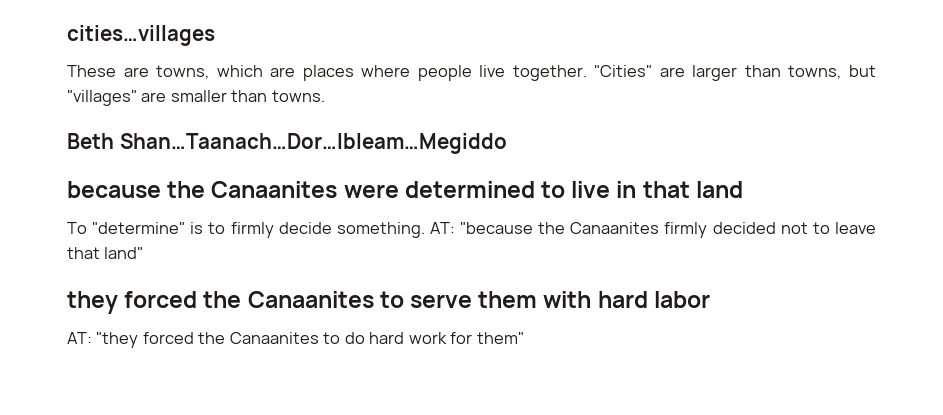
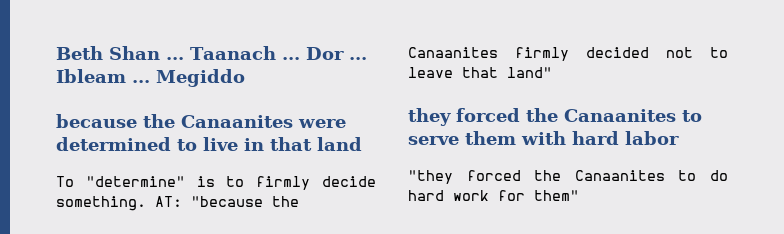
[67,25,215,46] [67,65,876,81] [67,90,325,106] [67,133,507,154] cities…villages // These are towns, which are places where people live together. "Cities" are larger than towns, but "villages" are smaller than towns. // Beth Shan…Taanach…Dor…Ibleam…Megiddo -> [56,46,367,60] [56,69,245,87] Beth Shan ... Taanach ... Dor ... Ibleam ... Megiddo
[67,332,92,344] AT: -> (679, 138) none

